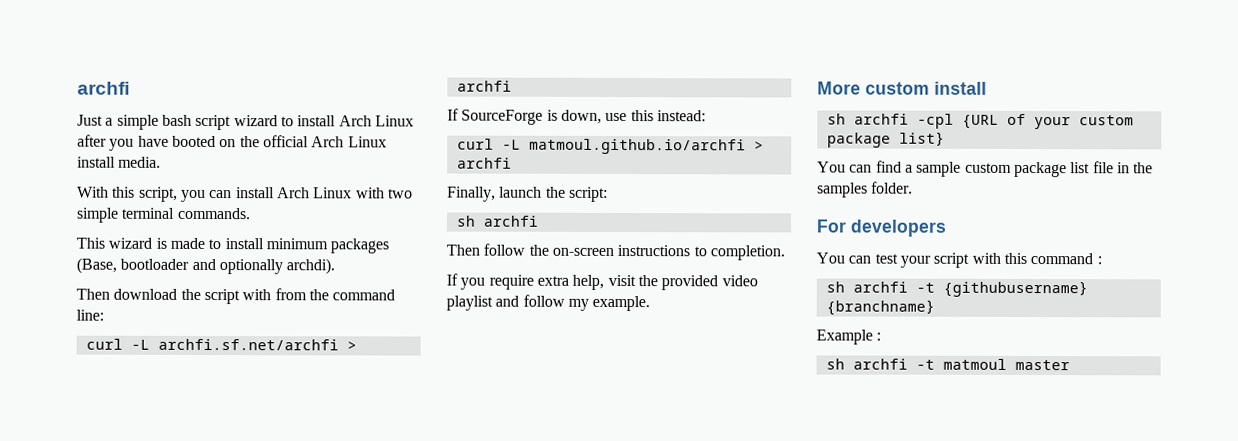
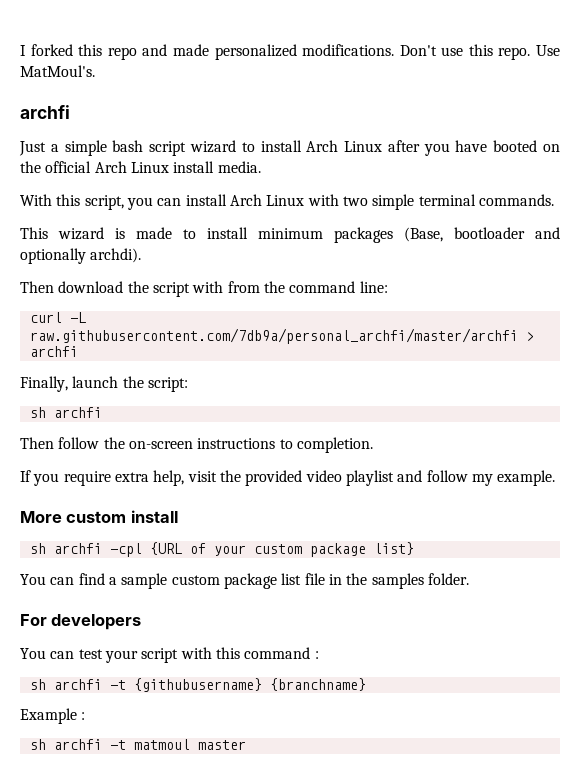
(77, 88) none -> [20,44,560,60] [20,65,95,77] I forked this repo and made personalized modifications. Don't use this repo. Use MatMoul's. //
[157,338,357,351] [456,80,512,92] [447,108,706,125] [456,138,746,155] archfi.sf.net/archfi > archfi // If SourceForge is down, use this instead: // curl -L matmoul.github.io/archfi -> [29,328,518,344] raw.githubusercontent.com/7db9a/personal_archfi/master/archfi

